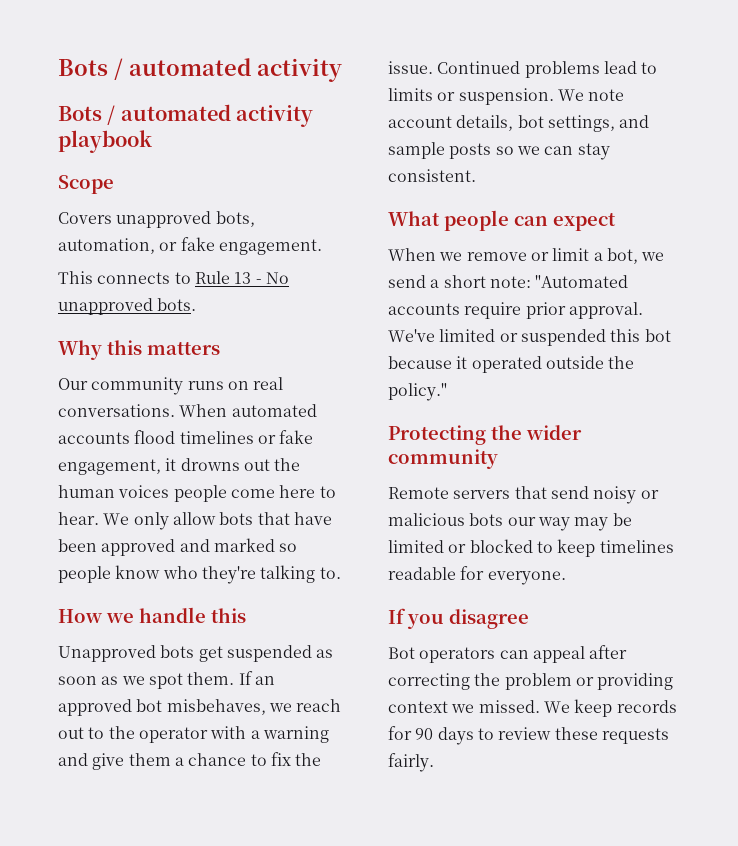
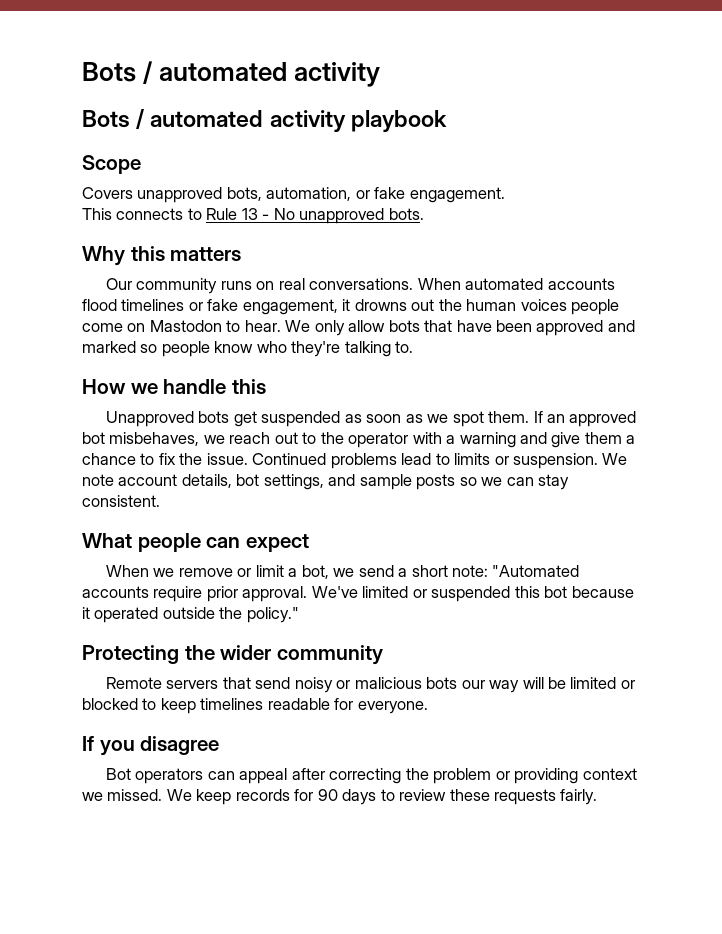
[279,485,316,498] here -> [127,320,222,332] on Mastodon
[574,517,609,531] may -> [522,677,544,689] will

